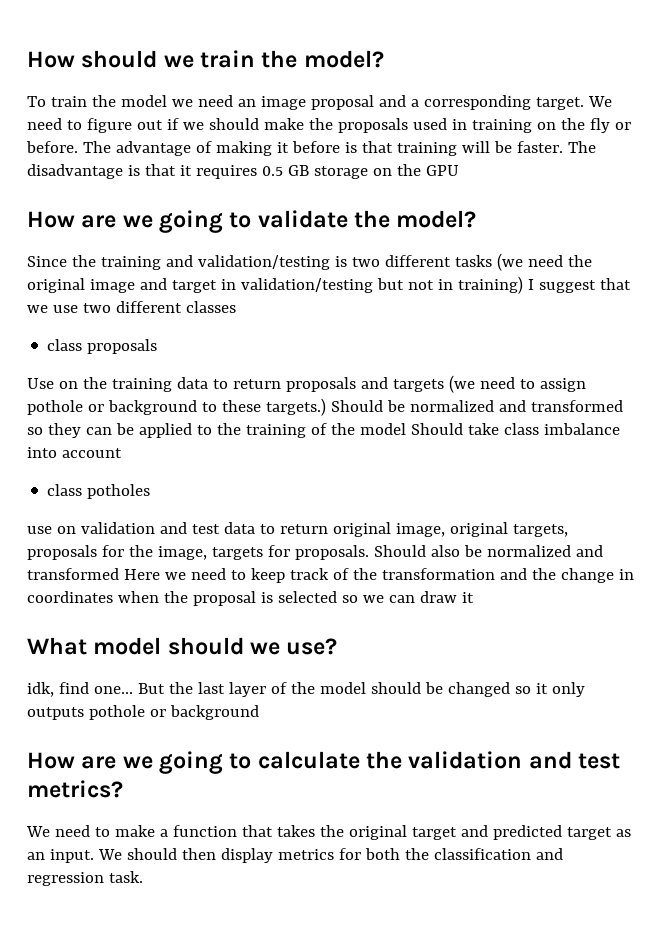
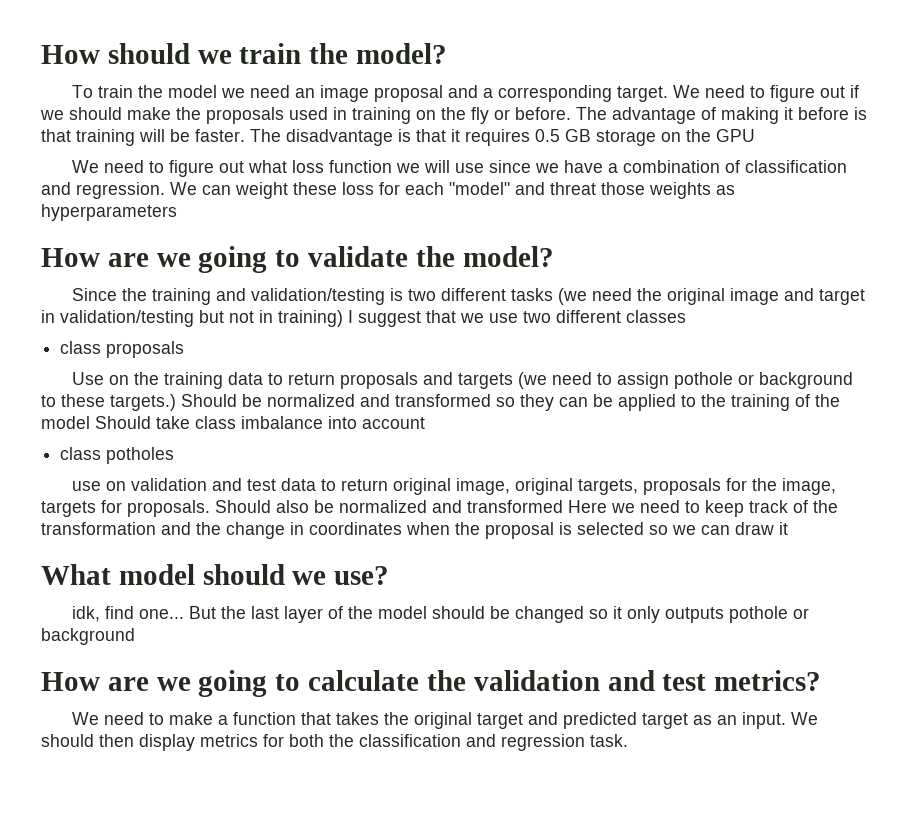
(459, 170) none -> [72,160,848,177] [41,182,735,199] [41,204,177,221] // We need to figure out what loss function we will use since we have a combination of classification and regression. We can weight these loss for each "model" and threat those weights as hyperparameters

